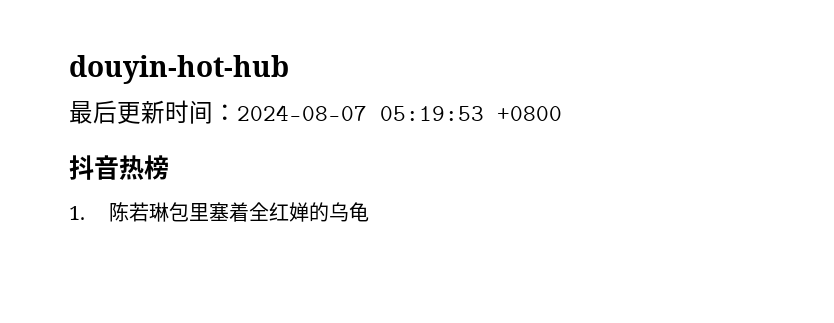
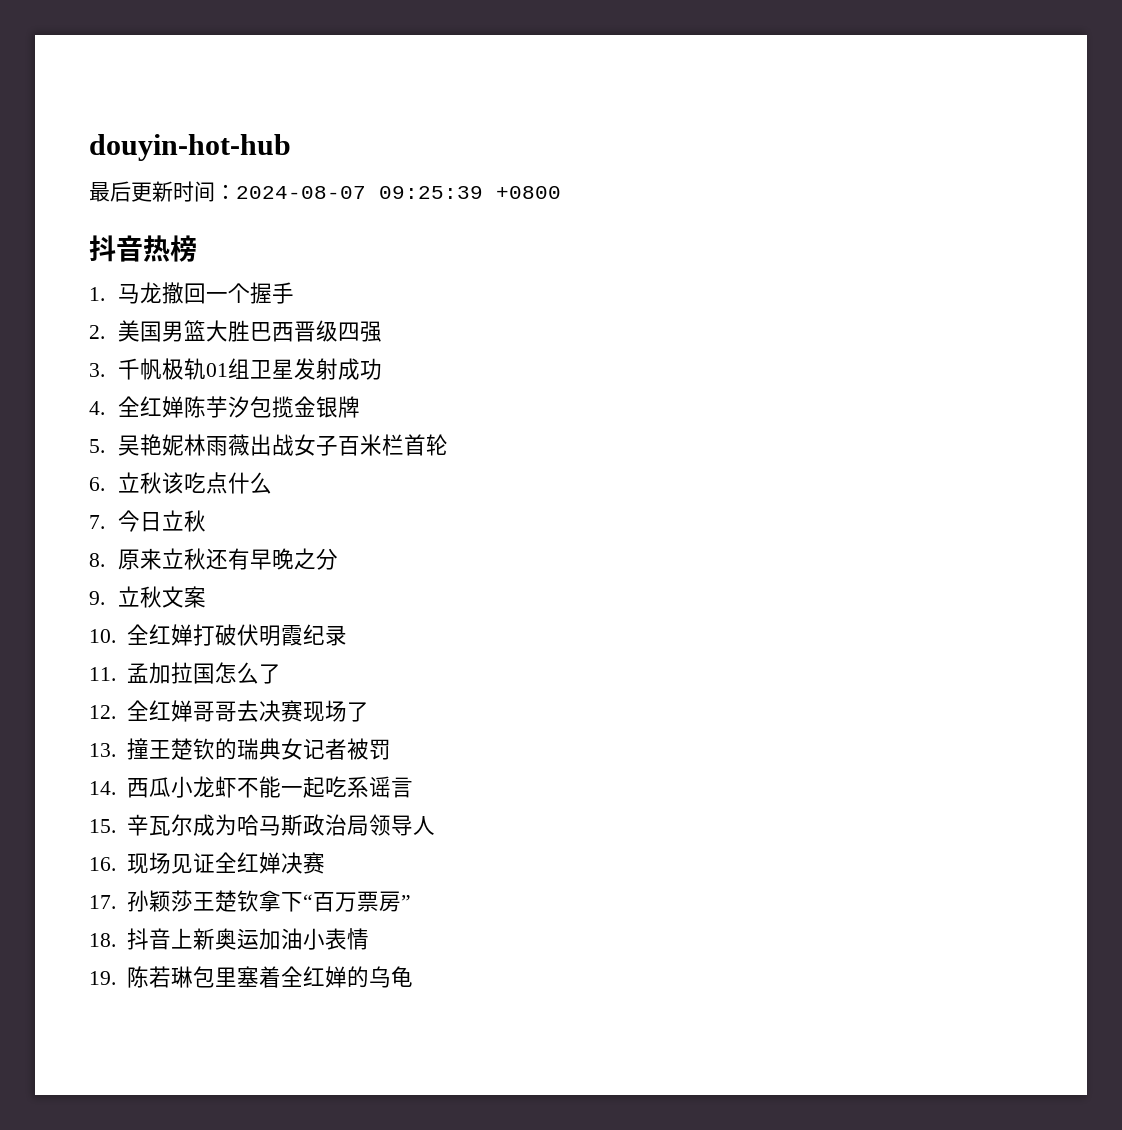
[380,106,484,121] 05:19:53 -> [379,186,483,199] 09:25:39
(85, 213) none -> [118,282,295,304] [89,320,383,342] [89,358,383,380] [89,396,361,418] [89,434,449,456] [89,472,273,494] [89,510,207,532] [89,548,339,570] [89,586,207,608] [89,624,347,646] [89,662,281,684] [89,700,369,722] [89,738,391,760] [89,776,413,798] [89,814,435,836] [89,852,325,874] [89,890,411,912] [89,928,369,950] [89,971,116,985] 马龙撤回一个握手 // 2.美国男篮大胜巴西晋级四强 // 3.千帆极轨01组卫星发射成功 // 4.全红婵陈芋汐包揽金银牌 // 5.吴艳妮林雨薇出战女子百米栏首轮 // 6.立秋该吃点什么 // 7.今日立秋 // 8.原来立秋还有早晚之分 // 9.立秋文案 // 10.全红婵打破伏明霞纪录 // 11.孟加拉国怎么了 // 12.全红婵哥哥去决赛现场了 // 13.撞王楚钦的瑞典女记者被罚 // 14.西瓜小龙虾不能一起吃系谣言 // 15.辛瓦尔成为哈马斯政治局领导人 // 16.现场见证全红婵决赛 // 17.孙颖莎王楚钦拿下“百万票房” // 18.抖音上新奥运加油小表情 // 19.

